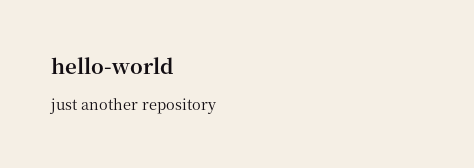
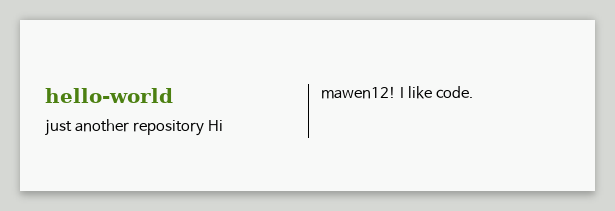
(216, 106) none -> [207,120,223,131] [321,86,473,99] Hi mawen12! I like code.

